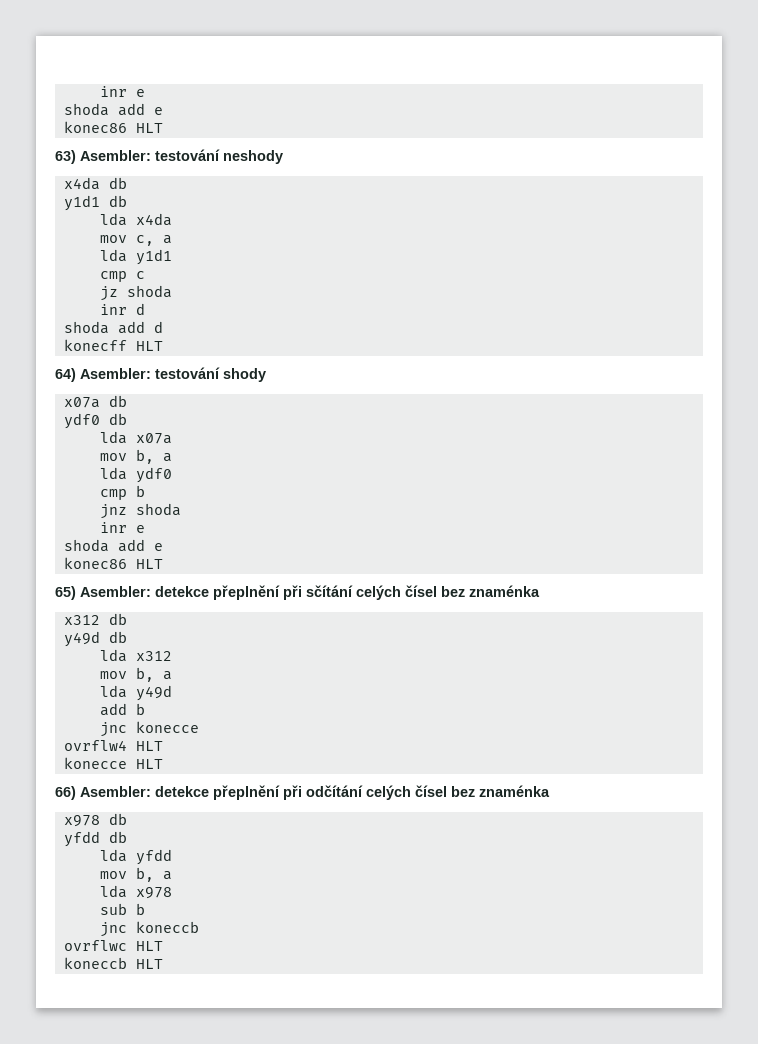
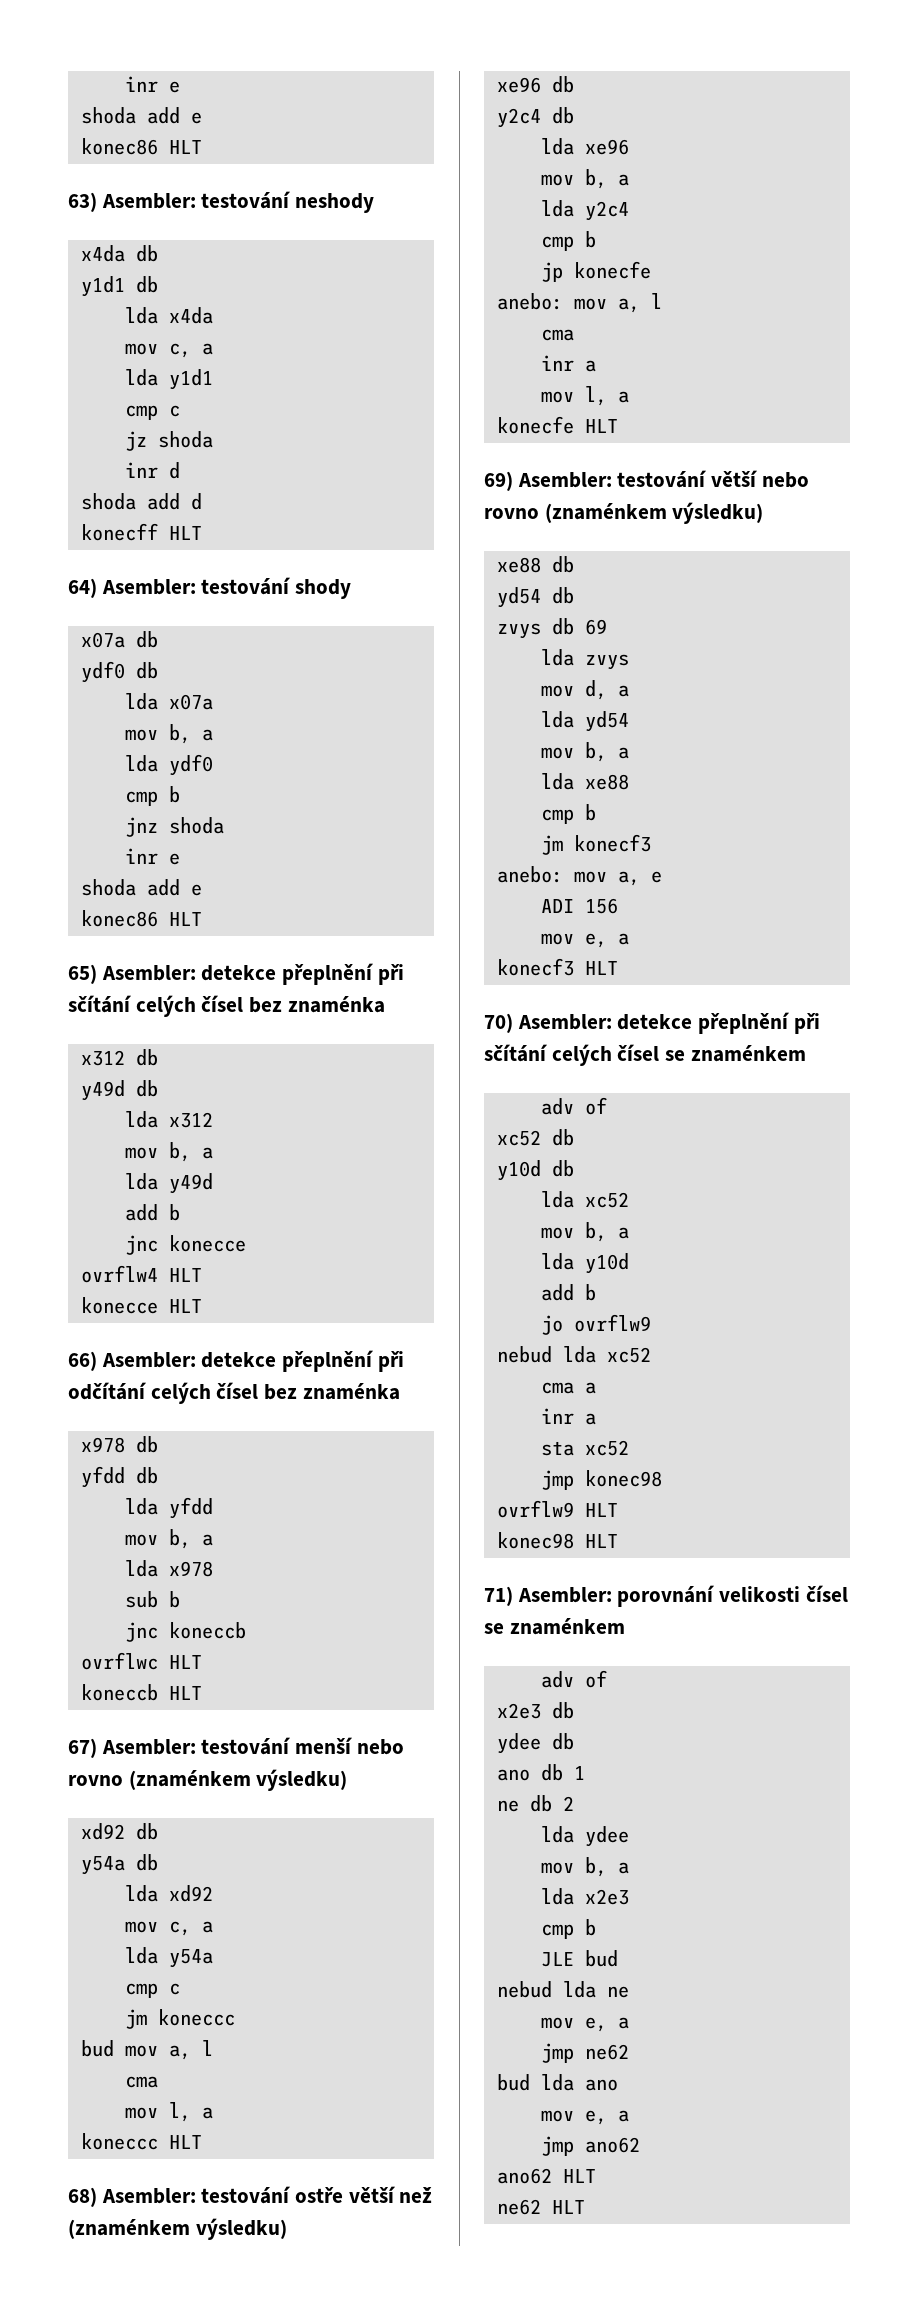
(163, 964) none -> [68,1737,404,1758] [68,1769,348,1791] [80,1823,158,1840] [80,1854,158,1875] [124,1885,213,1902] [124,1921,213,1936] [124,1947,213,1968] [124,1983,180,1998] [124,2009,235,2029] [80,2040,213,2060] [124,2076,158,2088] [124,2102,213,2122] [80,2133,202,2150] [68,2186,433,2207] [68,2218,287,2240] [496,76,574,93] [496,107,574,128] [540,138,629,155] [540,169,629,189] [540,200,629,221] [540,231,596,251] [540,261,651,282] [496,293,662,313] [540,329,574,341] [540,355,596,372] [540,386,629,406] [496,416,618,434] [484,470,809,491] [484,502,764,524] [496,556,574,573] [496,587,574,608] [496,618,607,639] [540,649,629,670] [540,680,629,700] [540,711,629,732] [540,742,629,762] [540,773,629,790] [540,804,596,824] [540,834,651,855] [496,866,662,886] [540,898,618,914] [540,933,629,948] [496,958,618,976] [484,1012,820,1034] [484,1044,806,1066] [540,1097,607,1115] [496,1129,574,1146] [496,1160,574,1181] [540,1191,629,1208] [540,1222,629,1242] [540,1253,629,1274] [540,1284,596,1301] [540,1314,651,1335] [496,1346,651,1363] [540,1382,596,1394] [540,1408,596,1425] [540,1440,629,1456] [540,1470,662,1490] [496,1500,618,1518] [496,1532,618,1549] [484,1585,848,1607] [484,1618,625,1635] [540,1670,607,1688] [496,1702,574,1719] [496,1733,574,1754] [496,1764,585,1781] [496,1795,574,1812] [540,1826,629,1847] [540,1857,629,1877] [540,1888,629,1905] [540,1919,596,1939] [540,1950,618,1967] [496,1981,629,1998] [540,2017,629,2032] [540,2043,629,2063] [496,2074,618,2091] [540,2110,629,2125] [540,2136,640,2156] [496,2168,596,2184] [496,2199,585,2215] // 67) Asembler: testování menší nebo rovno (znaménkem výsledku) // xd92 db // y54a db // lda xd92 // mov c, a // lda y54a // cmp c // jm koneccc // bud mov a, l // cma // mov l, a // koneccc HLT // 68) Asembler: testování ostře větší než (znaménkem výsledku) // xe96 db // y2c4 db // lda xe96 // mov b, a // lda y2c4 // cmp b // jp konecfe // anebo: mov a, l // cma // inr a // mov l, a // konecfe HLT // 69) Asembler: testování větší nebo rovno (znaménkem výsledku) // xe88 db // yd54 db // zvys db 69 // lda zvys // mov d, a // lda yd54 // mov b, a // lda xe88 // cmp b // jm konecf3 // anebo: mov a, e // ADI 156 // mov e, a // konecf3 HLT // 70) Asembler: detekce přeplnění při sčítání celých čísel se znaménkem // adv of // xc52 db // y10d db // lda xc52 // mov b, a // lda y10d // add b // jo ovrflw9 // nebud lda xc52 // cma a // inr a // sta xc52 // jmp konec98 // ovrflw9 HLT // konec98 HLT // 71) Asembler: porovnání velikosti čísel se znaménkem // adv of // x2e3 db // ydee db // ano db 1 // ne db 2 // lda ydee // mov b, a // lda x2e3 // cmp b // JLE bud // nebud lda ne // mov e, a // jmp ne62 // bud lda ano // mov e, a // jmp ano62 // ano62 HLT // ne62 HLT

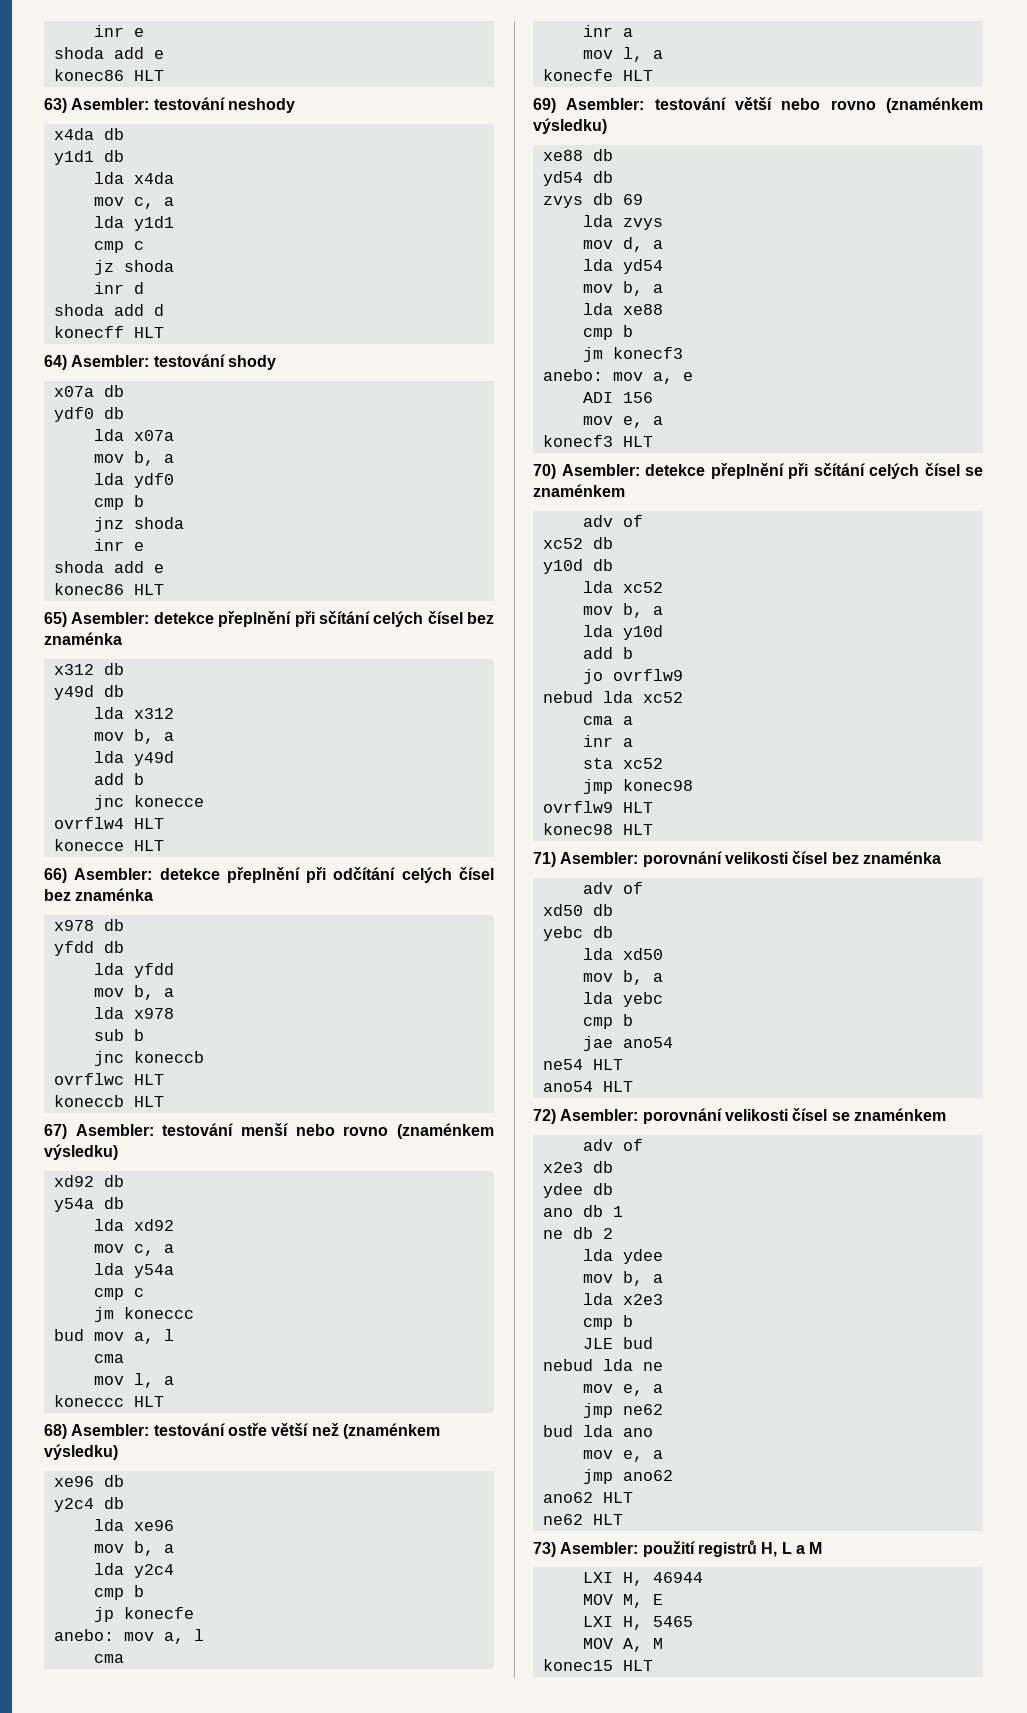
(848, 1593) none -> [831,851,941,864] [582,882,643,894] [542,904,613,916] [542,926,613,941] [582,948,663,960] [582,970,663,985] [582,992,663,1007] [582,1014,633,1029] [582,1036,673,1051] [542,1059,623,1070] [542,1081,633,1092] [533,1108,828,1124] bez znaménka // adv of // xd50 db // yebc db // lda xd50 // mov b, a // lda yebc // cmp b // jae ano54 // ne54 HLT // ano54 HLT // 72) Asembler: porovnání velikosti čísel
(585, 2207) none -> [533,1540,823,1557] [582,1572,703,1586] [582,1594,663,1608] [582,1616,693,1630] [582,1638,663,1652] [542,1659,653,1671] // 73) Asembler: použití registrů H, L a M // LXI H, 46944 // MOV M, E // LXI H, 5465 // MOV A, M // konec15 HLT

